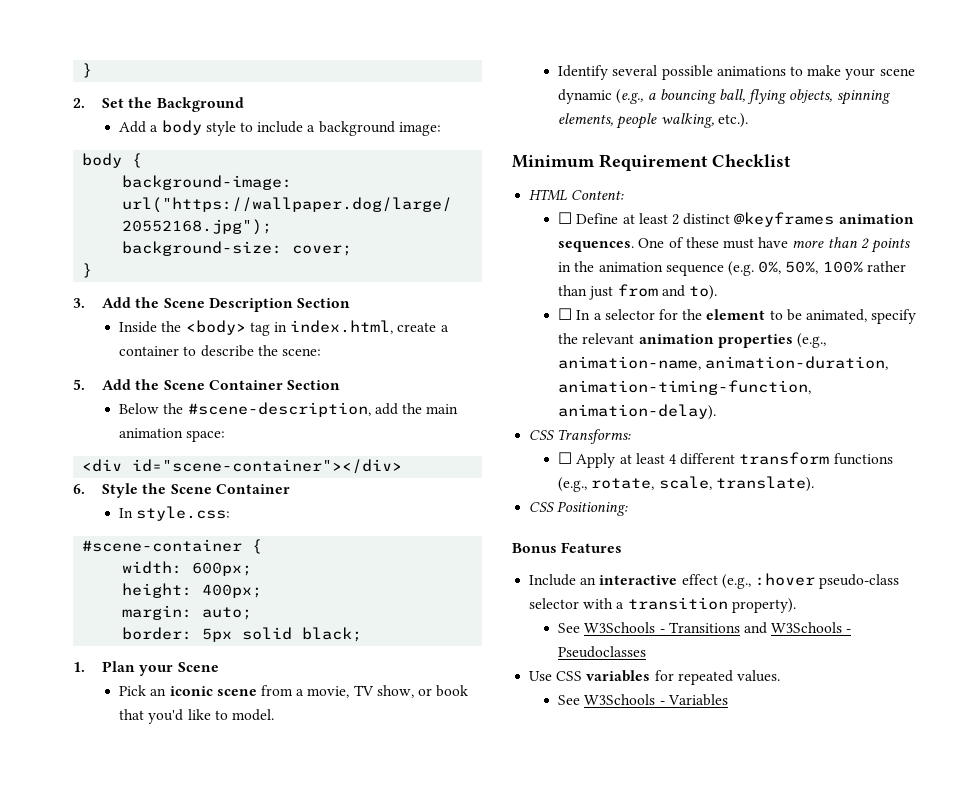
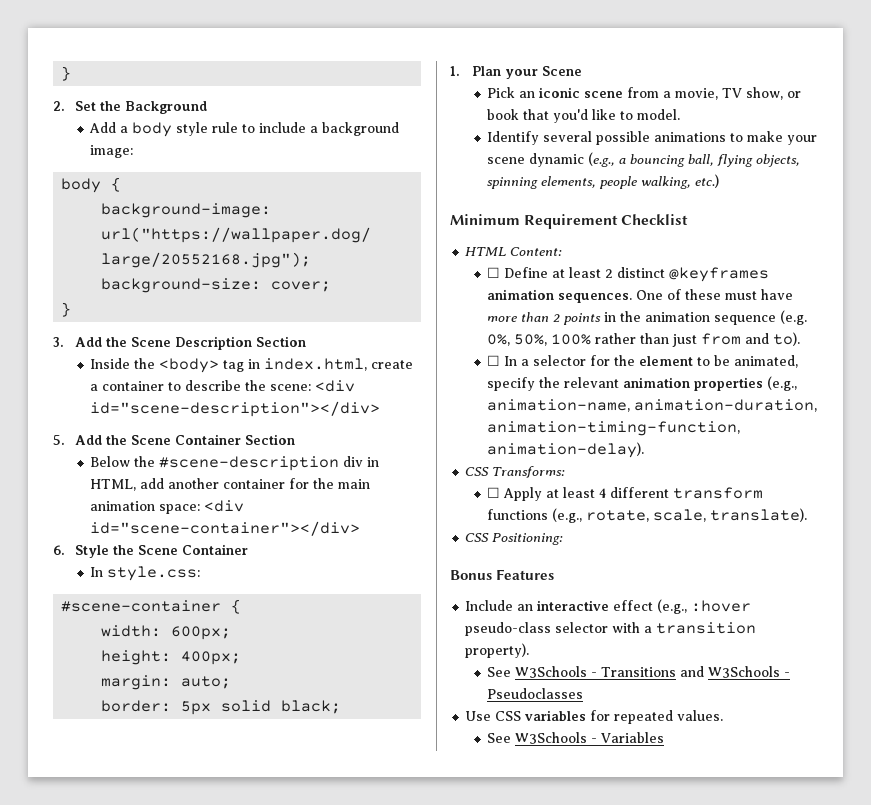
(236, 128) none -> [212,122,239,133] rule
(321, 352) none -> [315,380,356,392] [90,401,381,417] <div id="scene-description"></div>
[187,402,398,417] #scene-description, add -> [159,456,380,471] [90,478,310,491] #scene-description div in HTML, add another container for
(226, 436) // -> (201, 509) none
[717,113,748,128] etc.). -> [695,174,720,188] etc.)

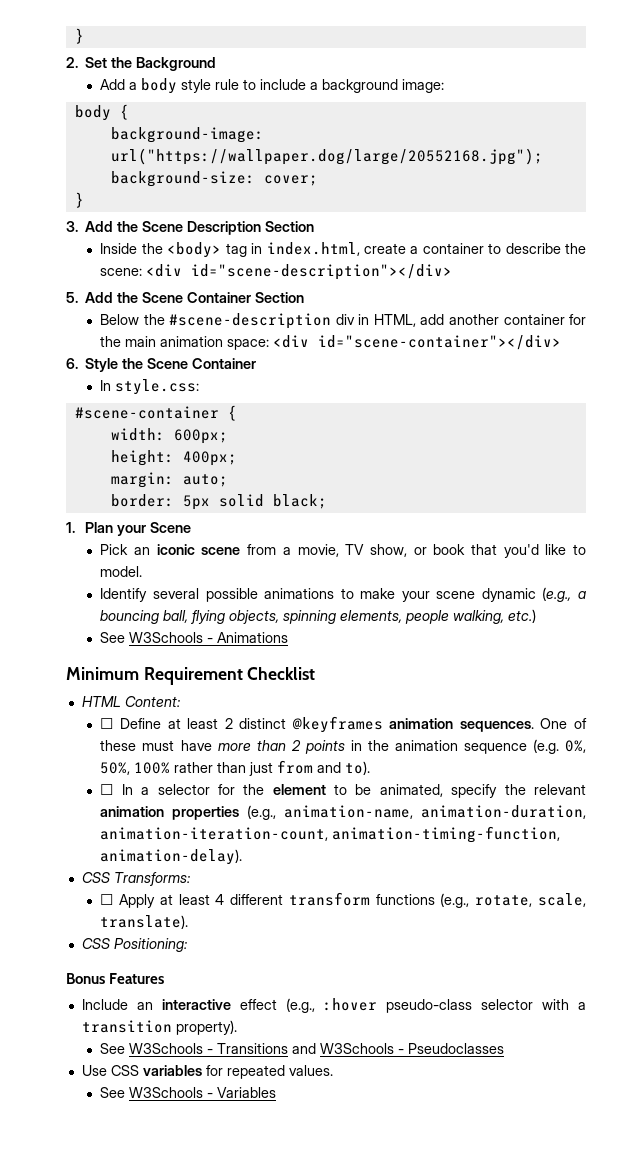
(720, 181) none -> [100,632,289,643] // See W3Schools - Animations
(818, 405) none -> [100,827,329,841] animation-iteration-count,

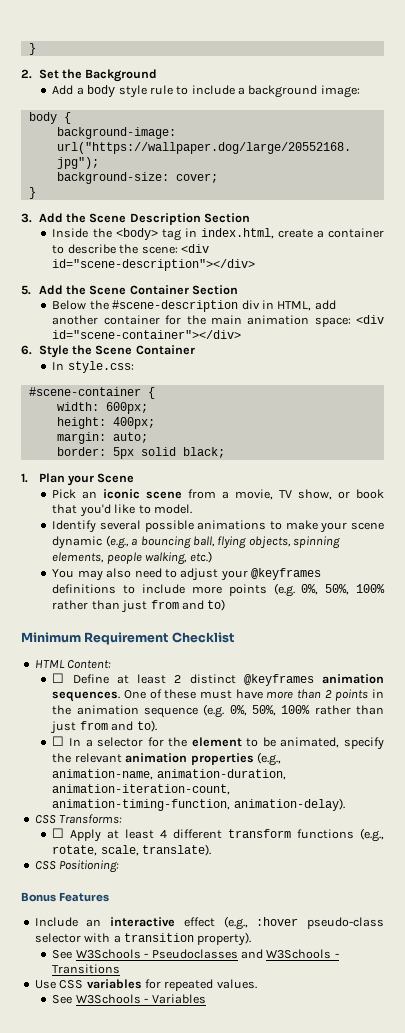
[100,632,289,643] See W3Schools - Animations -> [52,568,322,581] [52,583,386,597] [52,599,226,613] You may also need to adjust your @keyframes definitions to include more points (e.g. 0%, 50%, 100% rather than just from and to)
[217,1043,289,1054] Transitions -> [151,949,238,959] Pseudoclasses
[408,1043,505,1054] Pseudoclasses -> [52,964,121,974] Transitions

